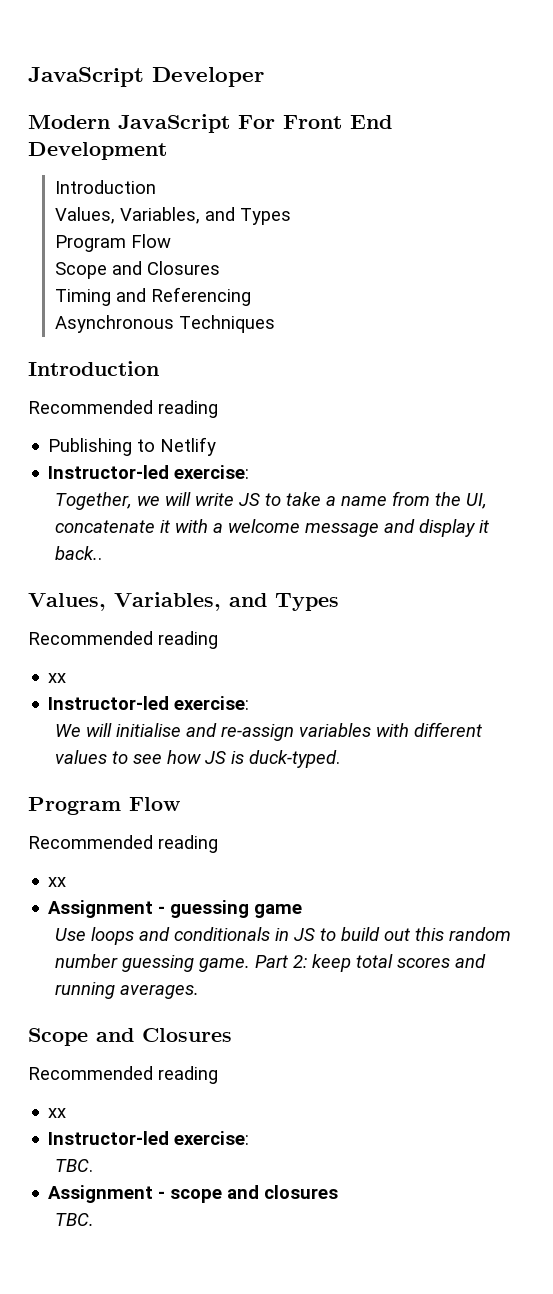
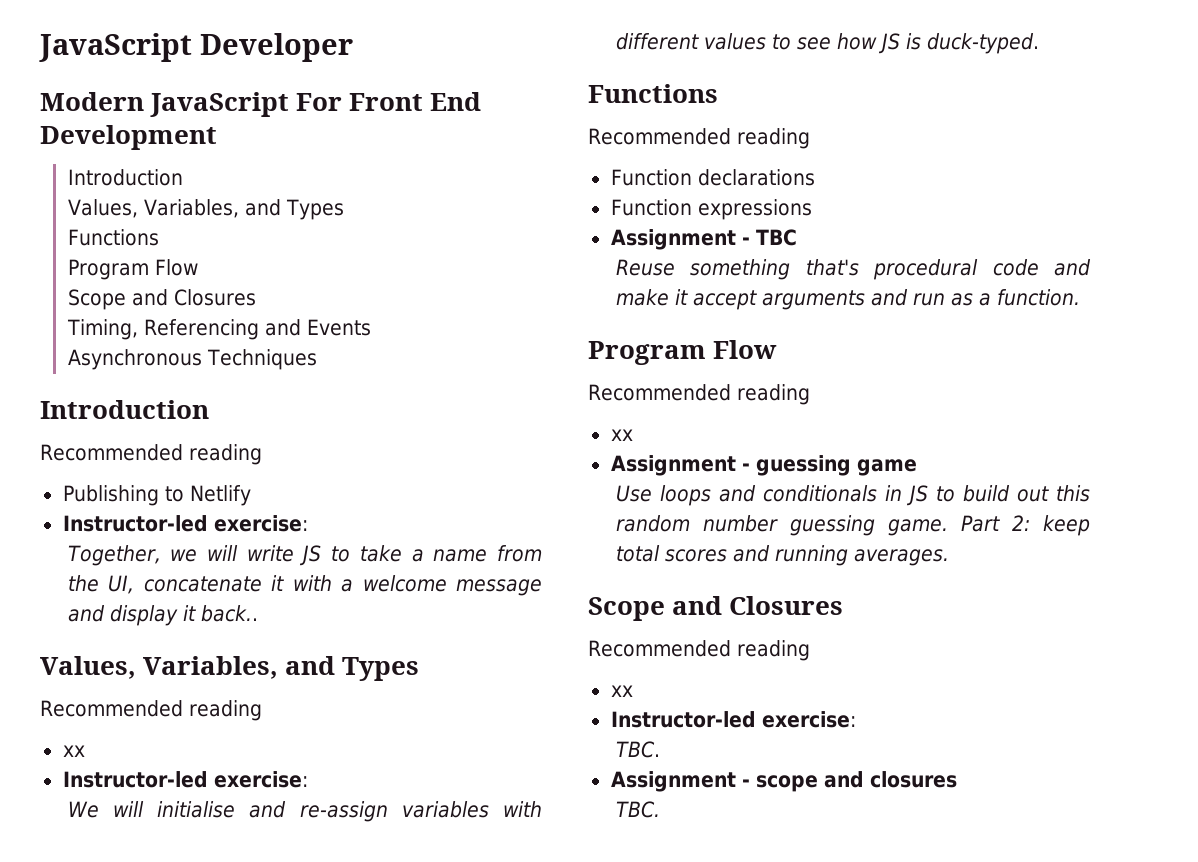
(292, 216) none -> [67,229,159,246] // Functions
[55,287,252,306] Timing and Referencing -> [66,319,371,340] Timing, Referencing and Events
(341, 759) none -> [588,84,718,103] [588,128,810,149] [610,169,815,186] [610,199,812,220] [610,229,797,250] [615,259,1091,280] [615,289,1080,310] // Functions // Recommended reading // Function declarations // Function expressions // Assignment - TBC // Reuse something that's procedural code and make it accept arguments and run as a function.

